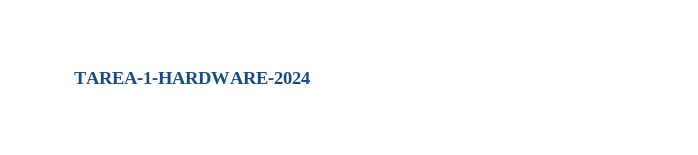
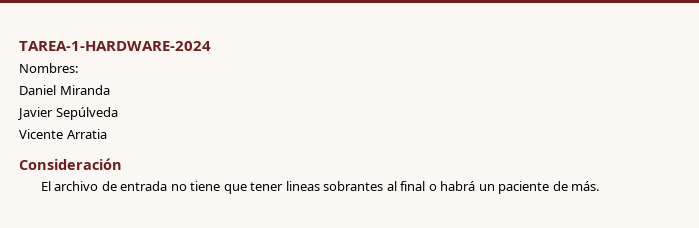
(310, 78) none -> [19,63,78,73] [19,85,110,95] [17,107,118,120] [19,129,107,139] [19,158,122,170] [40,181,600,194] // Nombres: // Daniel Miranda // Javier Sepúlveda // Vicente Arratia // Consideración // El archivo de entrada no tiene que tener lineas sobrantes al final o habrá un paciente de más.

